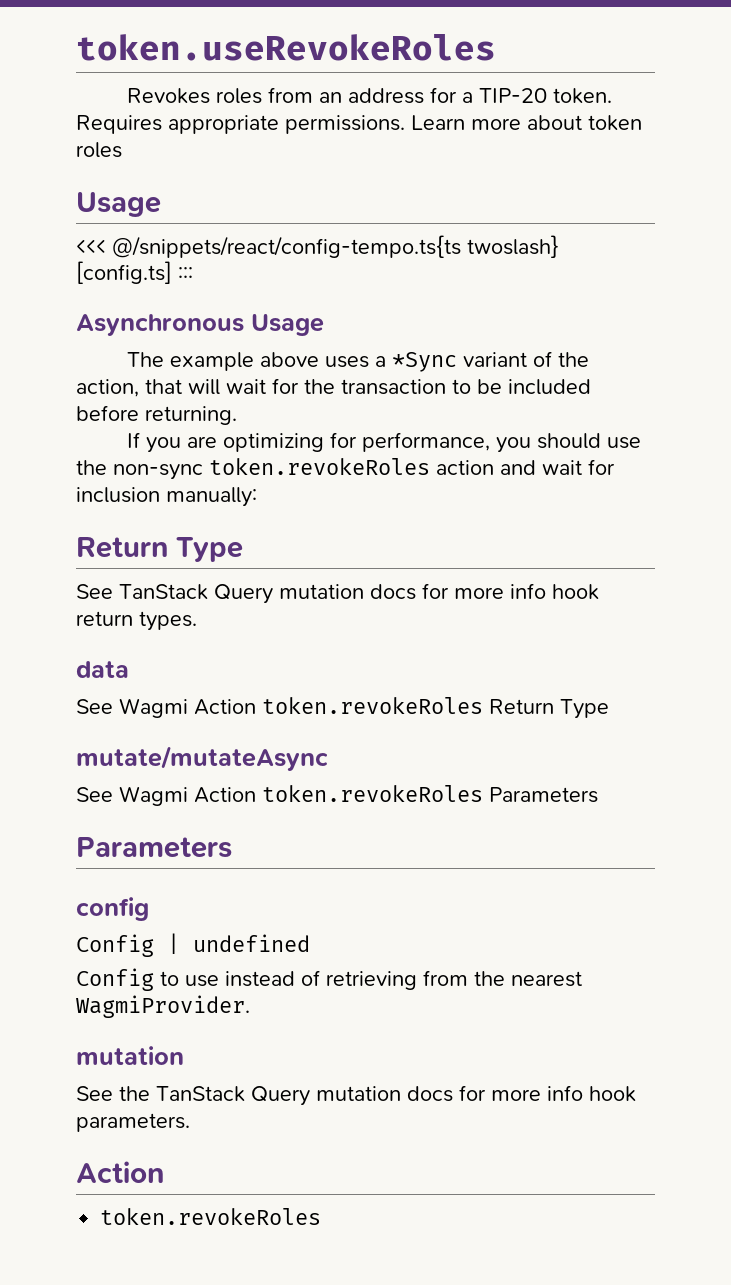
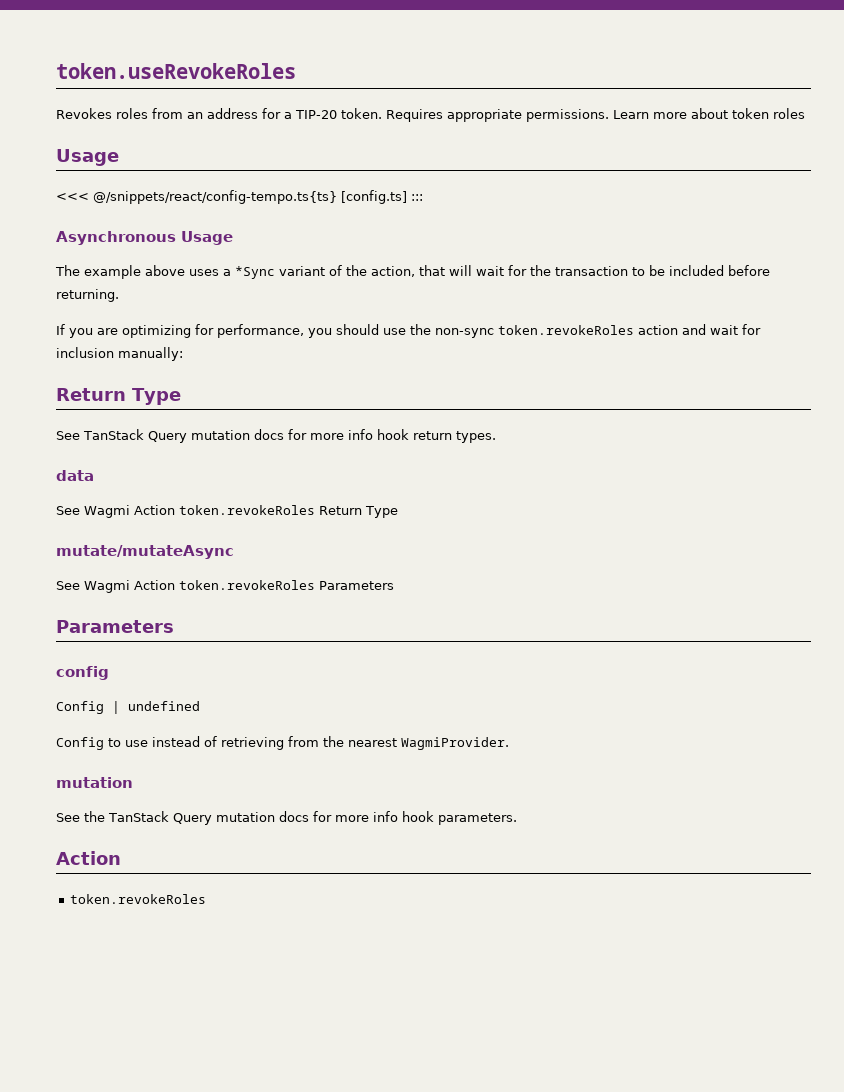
[112,235,559,258] @/snippets/react/config-tempo.ts{ts twoslash} -> [93,190,337,204] @/snippets/react/config-tempo.ts{ts}

